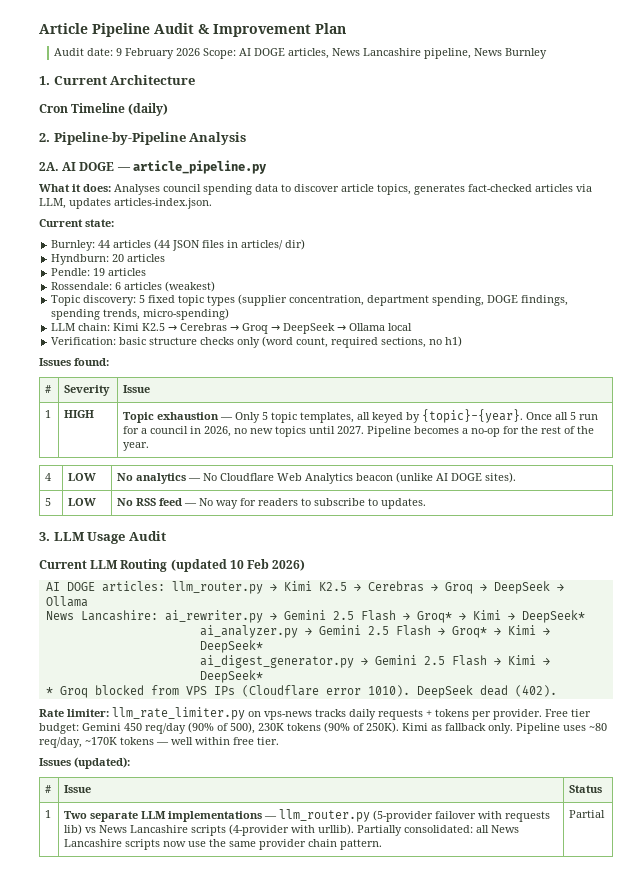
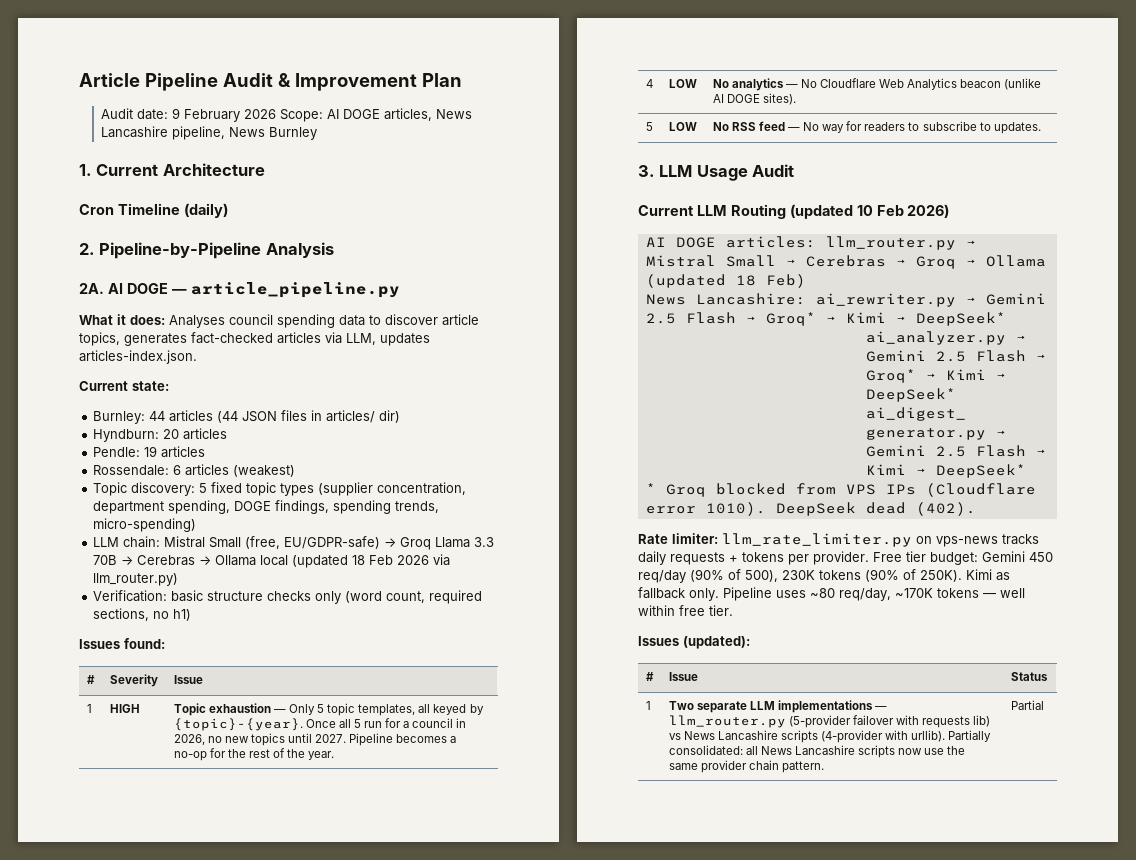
[113,323,413,334] Kimi K2.5 → Cerebras → Groq → DeepSeek → Ollama local -> [164,536,495,550] [93,554,451,568] [93,573,179,586] Mistral Small (free, EU/GDPR-safe) → Groq Llama 3.3 70B → Cerebras → Ollama local (updated 18 Feb 2026 via llm_router.py)
[283,581,564,594] [45,596,88,607] Kimi K2.5 → Cerebras → Groq → DeepSeek → Ollama -> [645,255,1046,269] [645,274,806,288] Mistral Small → Cerebras → Groq → Ollama (updated 18 Feb)

